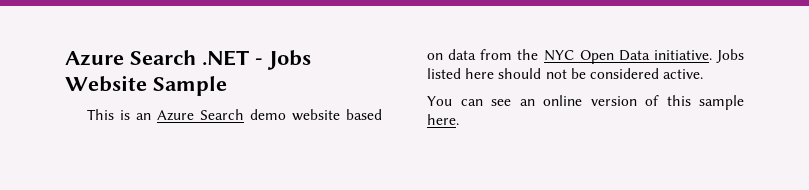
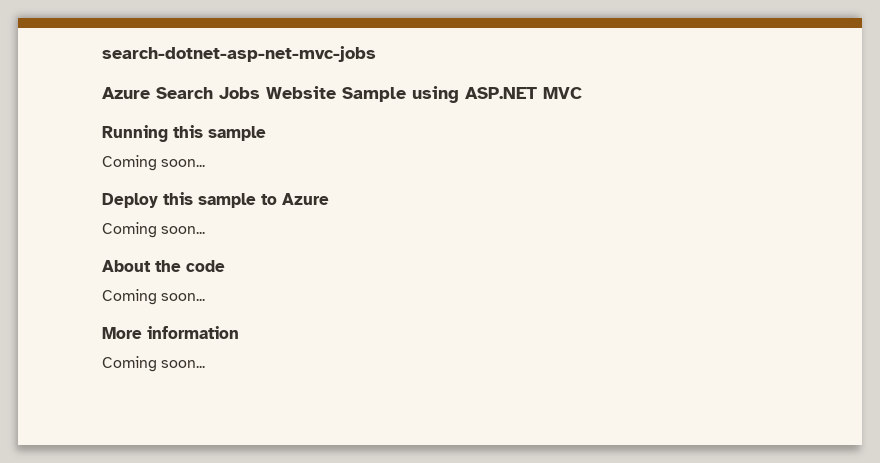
[65,50,263,66] Azure Search .NET - -> [102,46,376,62] [102,87,213,99] search-dotnet-asp-net-mvc-jobs // Azure Search
[86,109,382,121] [427,49,744,64] [427,68,704,79] [427,95,744,110] [427,114,459,125] // This is an Azure Search demo website based on data from the NYC Open Data initiative. Jobs listed here should not be considered active. // You can see an online version of this sample here. -> [412,86,582,103] [102,125,266,142] [102,155,206,171] [102,192,329,208] [102,222,206,238] [102,260,225,272] [102,289,206,305] [102,326,239,339] [102,356,206,372] using ASP.NET MVC // Running this sample // Coming soon... // Deploy this sample to Azure // Coming soon... // About the code // Coming soon... // More information // Coming soon...

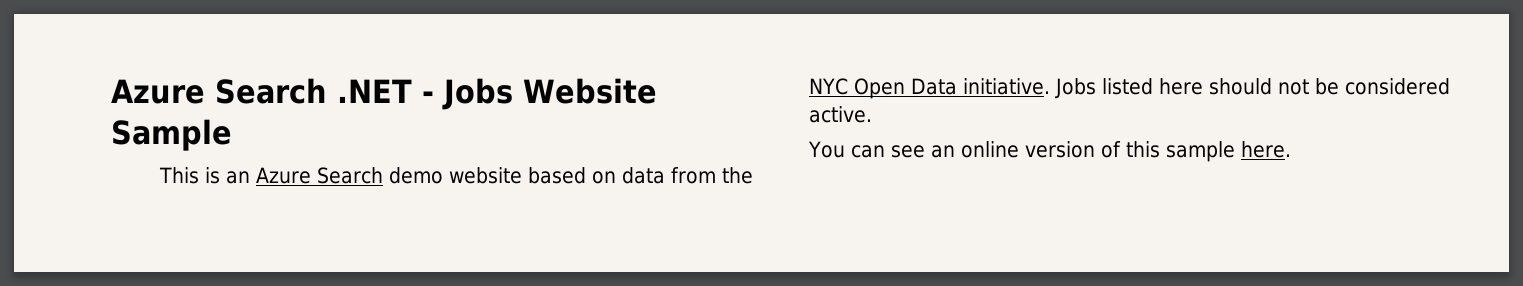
[102,46,376,62] [102,87,213,99] search-dotnet-asp-net-mvc-jobs // Azure Search -> [111,78,434,104] Azure Search .NET -
[412,86,582,103] [102,125,266,142] [102,155,206,171] [102,192,329,208] [102,222,206,238] [102,260,225,272] [102,289,206,305] [102,326,239,339] [102,356,206,372] using ASP.NET MVC // Running this sample // Coming soon... // Deploy this sample to Azure // Coming soon... // About the code // Coming soon... // More information // Coming soon... -> [159,167,754,184] [809,78,1450,99] [809,106,872,123] [808,141,1291,162] // This is an Azure Search demo website based on data from the NYC Open Data initiative. Jobs listed here should not be considered active. // You can see an online version of this sample here.

